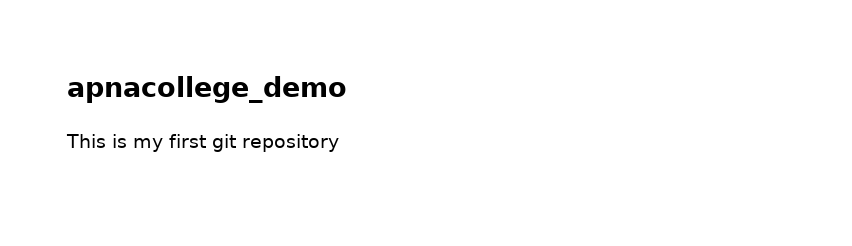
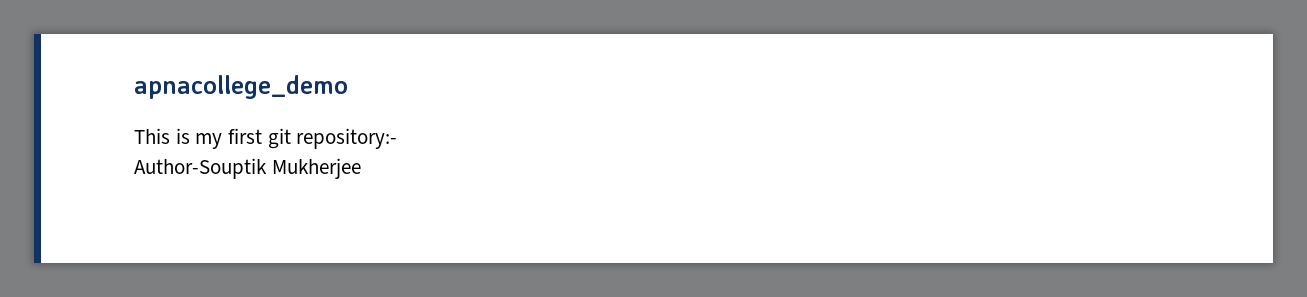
[242,134,339,152] repository -> [296,128,398,149] [134,158,361,179] repository:- // Author-Souptik Mukherjee

